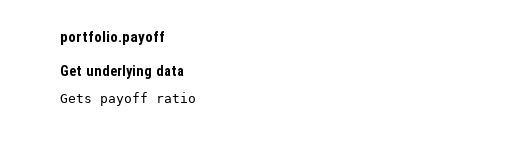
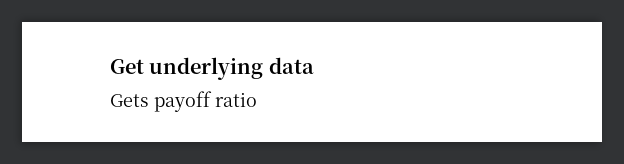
[60,31,165,45] portfolio.payoff // -> (110, 66) none

